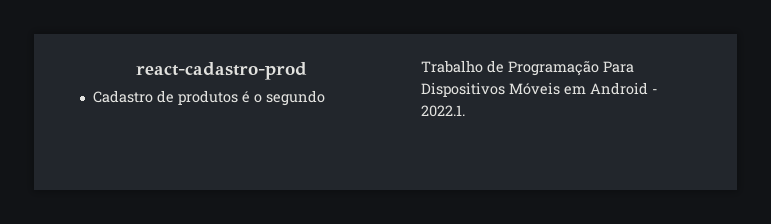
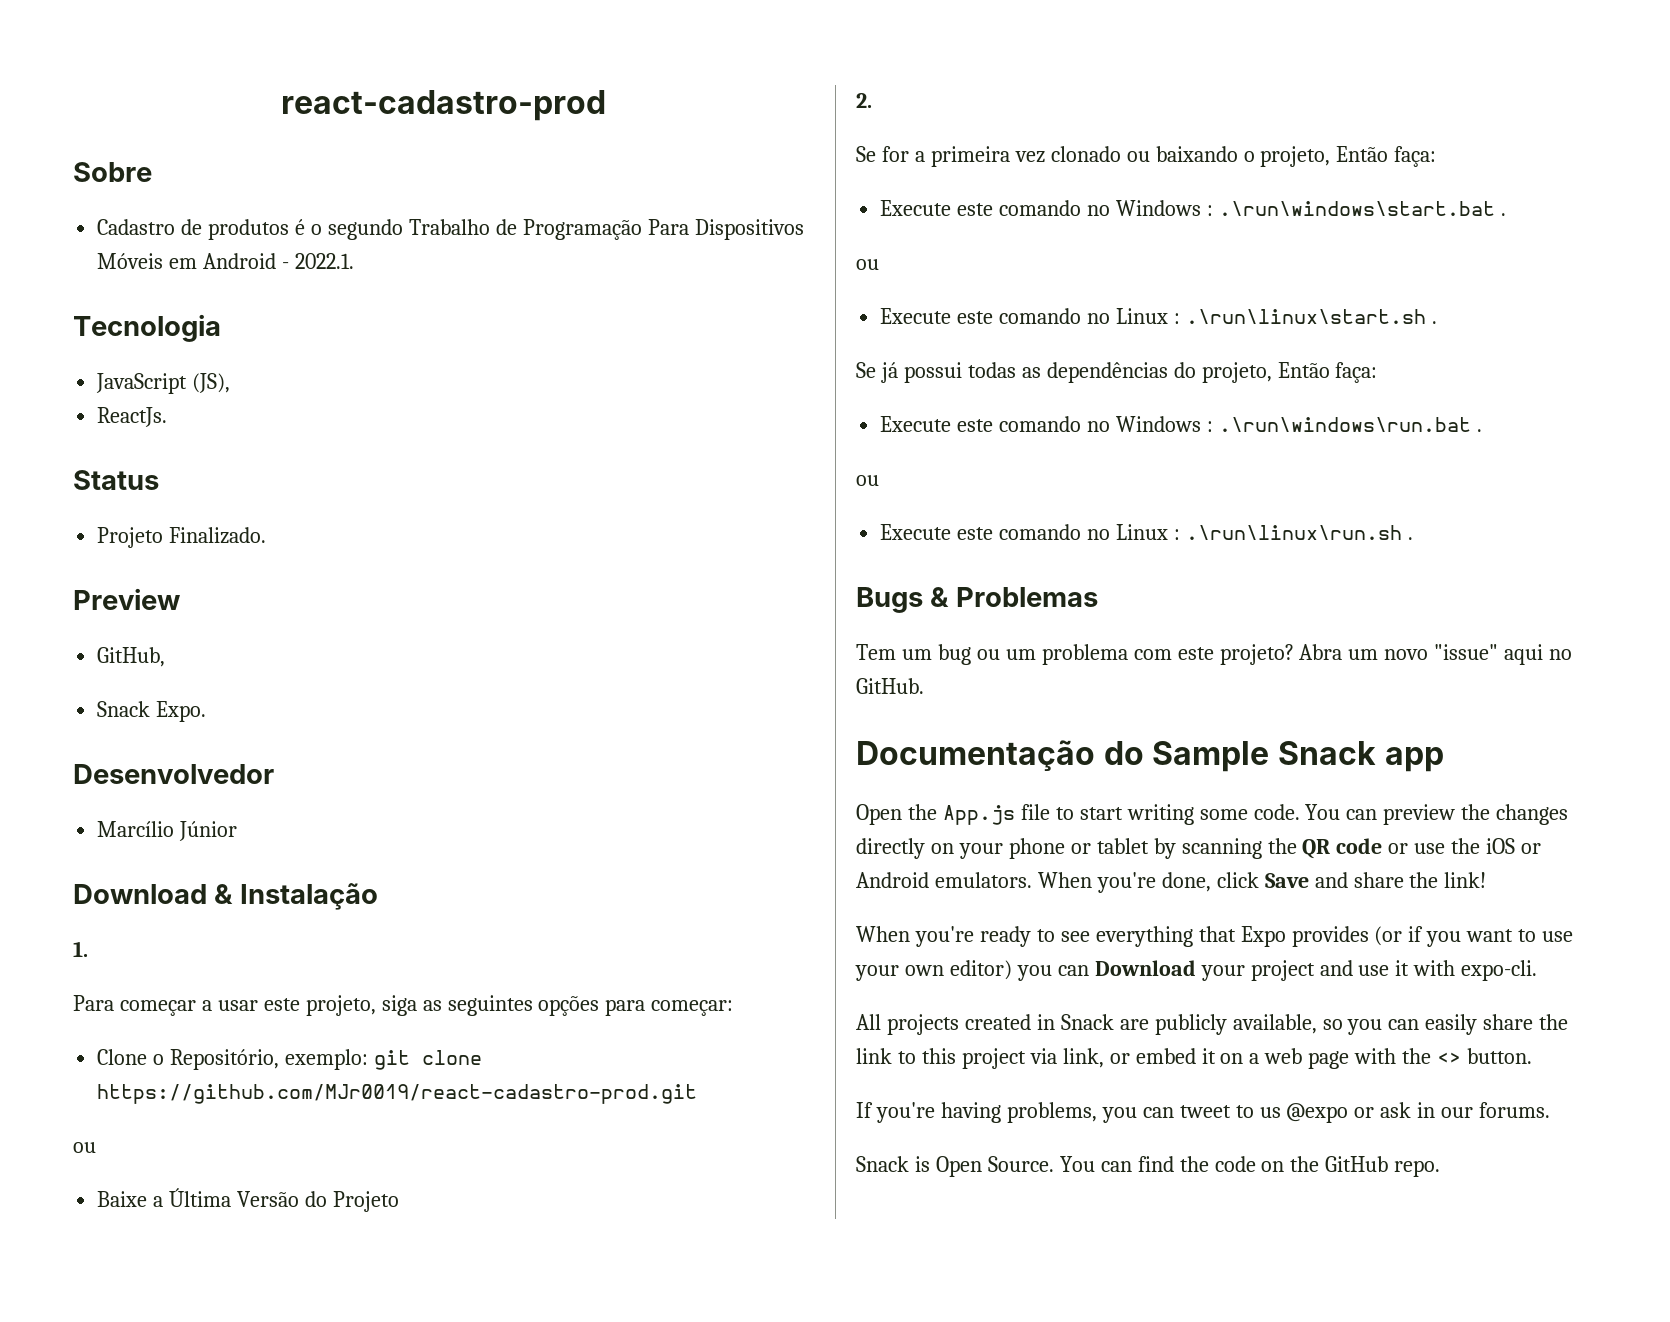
(307, 71) none -> [73,162,152,182] // Sobre
(465, 111) none -> [73,314,221,342] [96,373,231,394] [97,407,168,427] [73,470,159,490] [97,527,267,548] [73,588,180,610] [97,647,166,667] [97,701,207,722] [73,764,274,784] [97,821,238,841] [73,883,378,910] [73,941,88,957] [73,995,734,1016] [97,1049,482,1070] [97,1084,698,1104] [73,1142,96,1153] [97,1188,399,1212] [856,93,872,108] [856,146,1437,167] [880,200,1506,216] [856,259,879,270] [880,308,1437,324] [856,362,1378,383] [880,416,1482,432] [856,475,879,486] [880,524,1413,540] [856,587,1098,613] [856,644,1573,665] [856,678,924,694] [856,740,1444,772] [856,804,1569,825] [856,838,1542,859] [856,872,1487,893] [856,926,1574,947] [855,960,1538,981] [856,1014,1569,1035] [856,1048,1533,1069] [856,1102,1551,1123] [856,1156,1441,1177] // Tecnologia // JavaScript (JS), // ReactJs. // Status // Projeto Finalizado. // Preview // GitHub, // Snack Expo. // Desenvolvedor // Marcílio Júnior // Download & Instalação // 1. // Para começar a usar este projeto, siga as seguintes opções para começar: // Clone o Repositório, exemplo: git clone https://github.com/MJr0019/react-cadastro-prod.git // ou // Baixe a Última Versão do Projeto // 2. // Se for a primeira vez clonado ou baixando o projeto, Então faça: // Execute este comando no Windows : .\run\windows\start.bat . // ou // Execute este comando no Linux : .\run\linux\start.sh . // Se já possui todas as dependências do projeto, Então faça: // Execute este comando no Windows : .\run\windows\run.bat . // ou // Execute este comando no Linux : .\run\linux\run.sh . // Bugs & Problemas // Tem um bug ou um problema com este projeto? Abra um novo "issue" aqui no GitHub. // Documentação do Sample Snack app // Open the App.js file to start writing some code. You can preview the changes directly on your phone or tablet by scanning the QR code or use the iOS or Android emulators. When you're done, click Save and share the link! // When you're ready to see everything that Expo provides (or if you want to use your own editor) you can Download your project and use it with expo-cli. // All projects created in Snack are publicly available, so you can easily share the link to this project via link, or embed it on a web page with the <> button. // If you're having problems, you can tweet to us @expo or ask in our forums. // Snack is Open Source. You can find the code on the GitHub repo.

